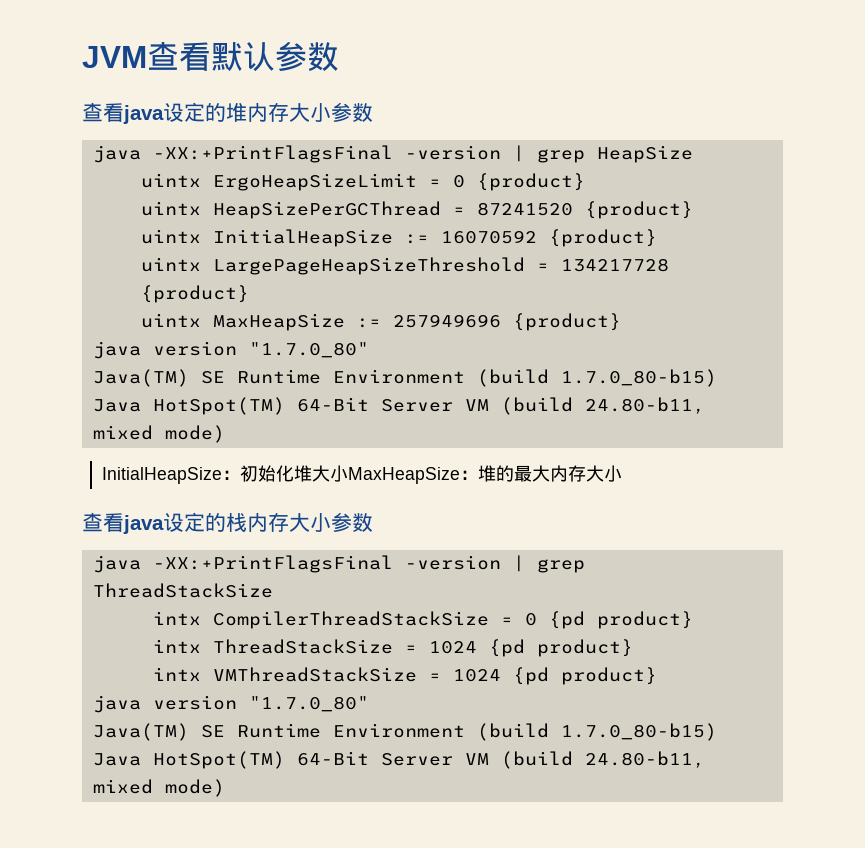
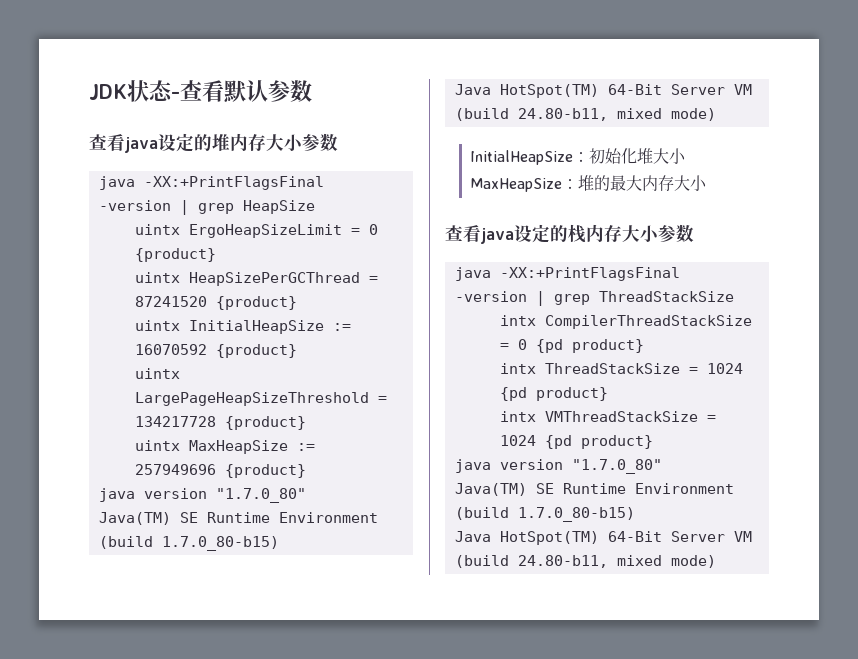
[82,46,147,68] JVM -> [89,80,180,102] JDK状态-

